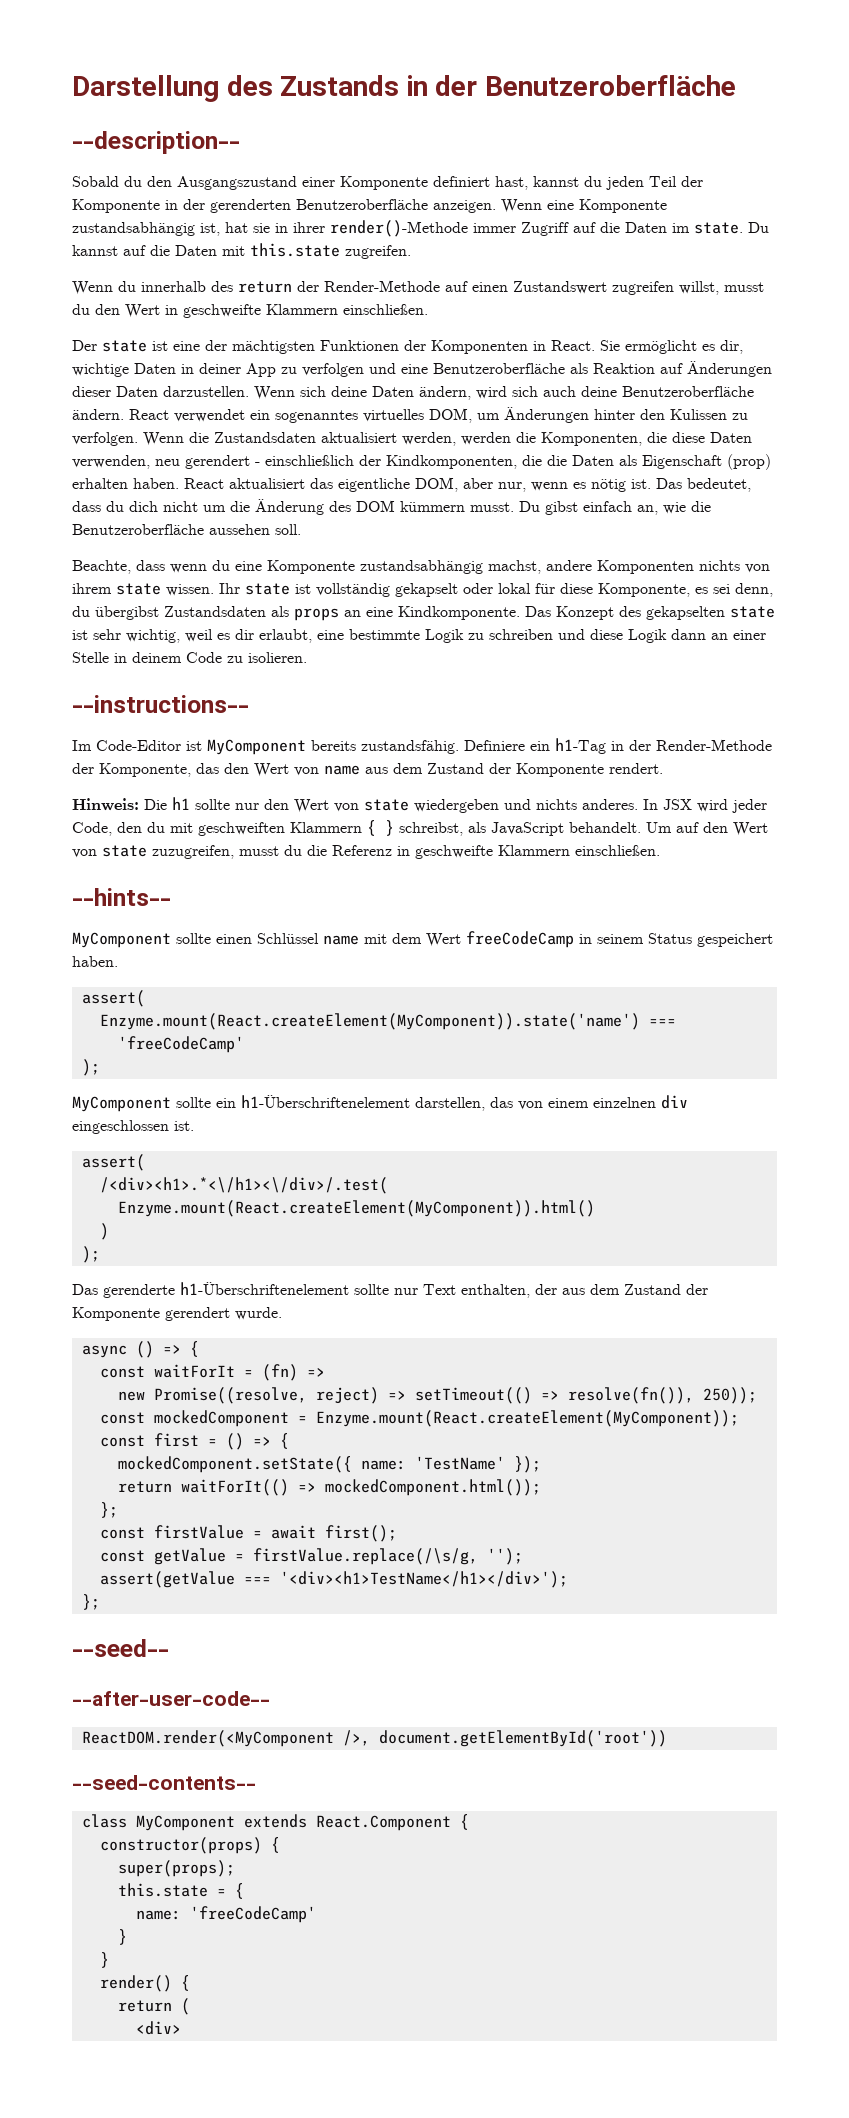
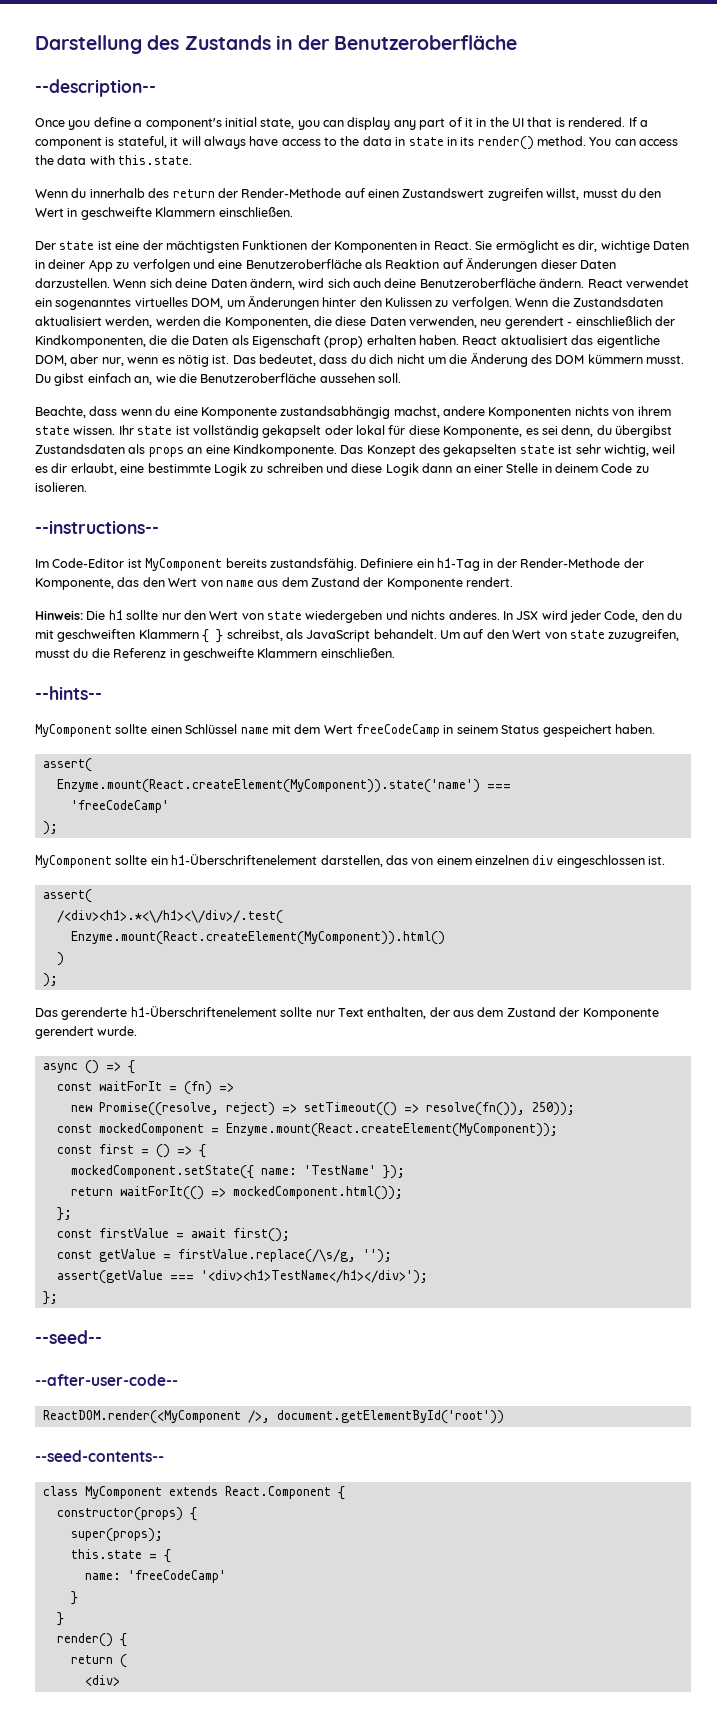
[72,176,703,190] [72,199,667,213] [72,220,769,237] [72,243,411,259] Sobald du den Ausgangszustand einer Komponente definiert hast, kannst du jeden Teil der Komponente in der gerenderten Benutzeroberfläche anzeigen. Wenn eine Komponente zustandsabhängig ist, hat sie in ihrer render()-Methode immer Zugriff auf die Daten im state. Du kannst auf die Daten mit this.state zugreifen. -> [35,117,648,130] [35,136,679,150] [35,155,193,165] Once you define a component's initial state, you can display any part of it in the UI that is rendered. If a component is stateful, it will always have access to the data in state in its render() method. You can access the data with this.state.

